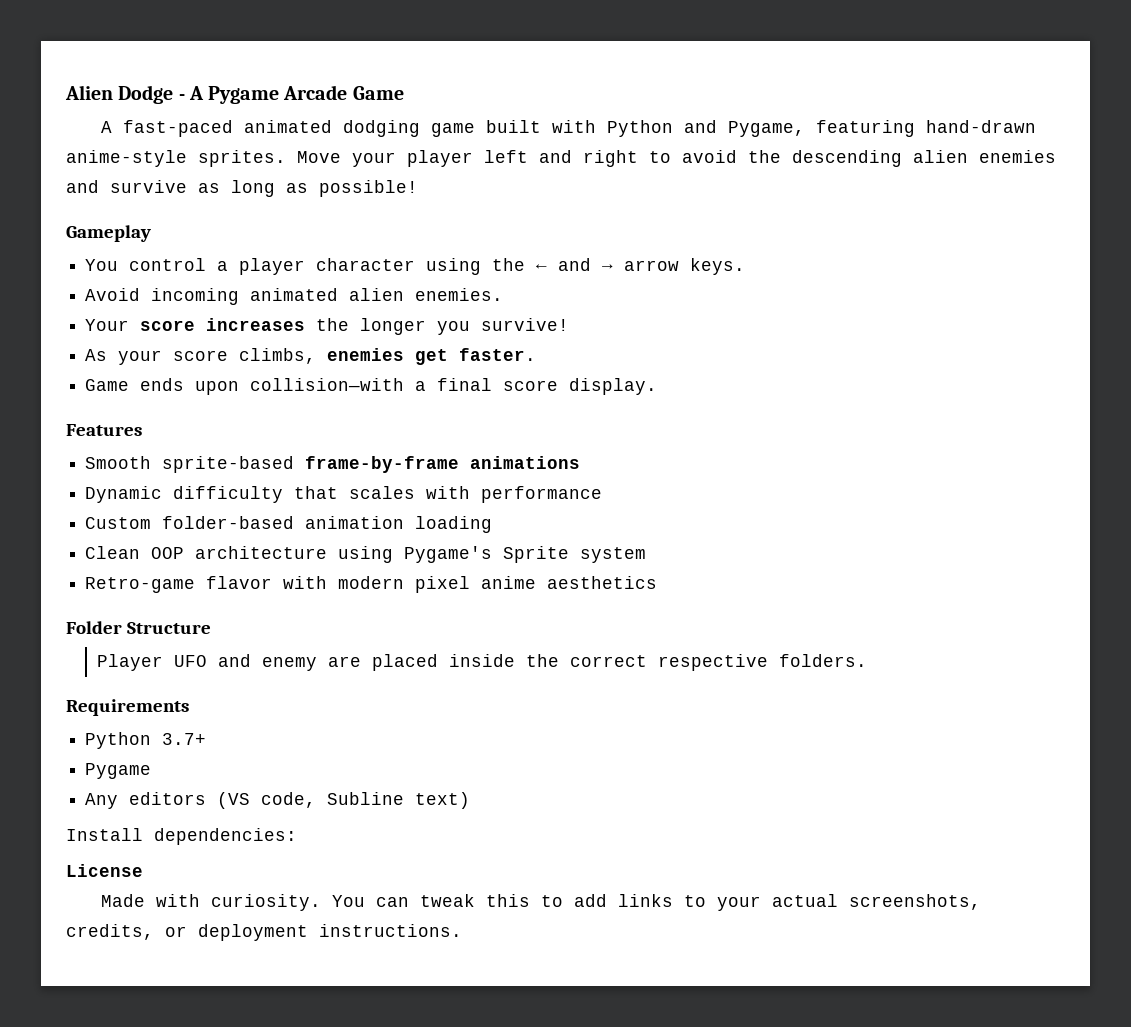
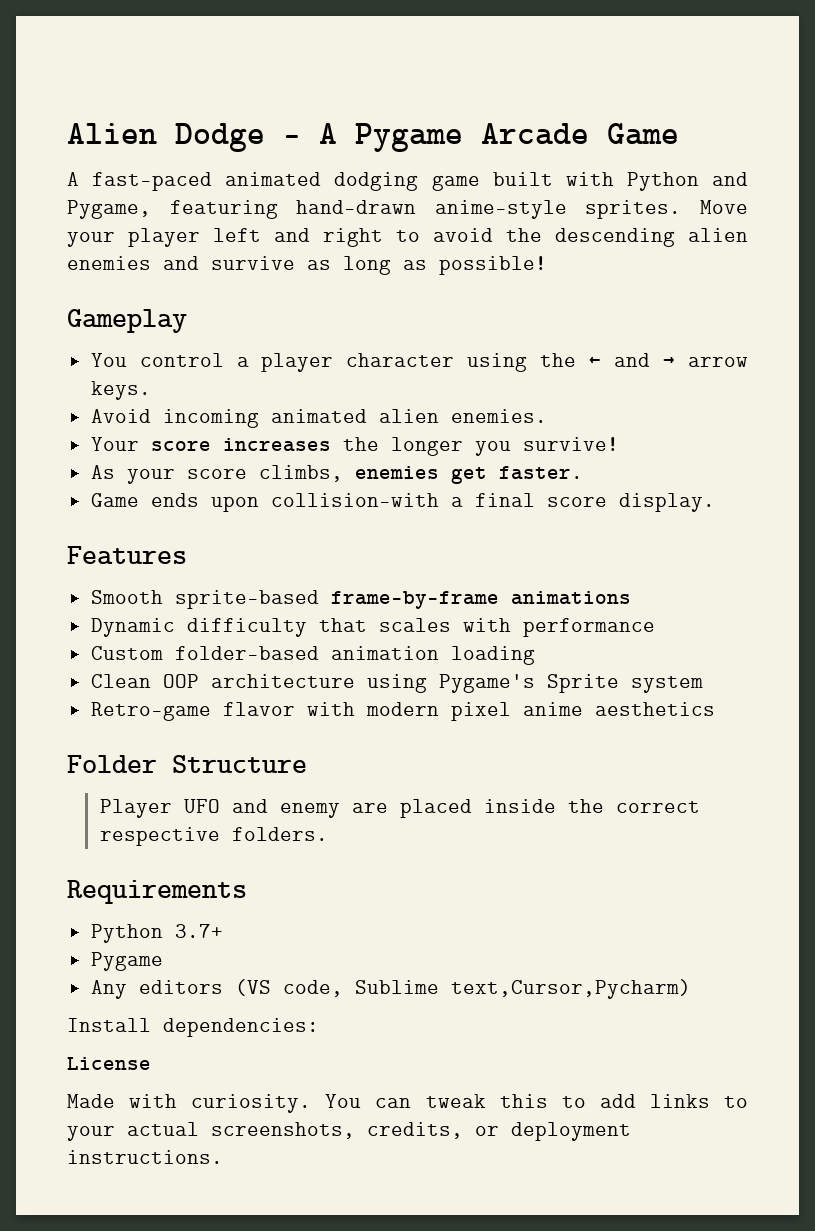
[327,792,471,809] Subline text) -> [354,979,691,999] Sublime text,Cursor,Pycharm)

